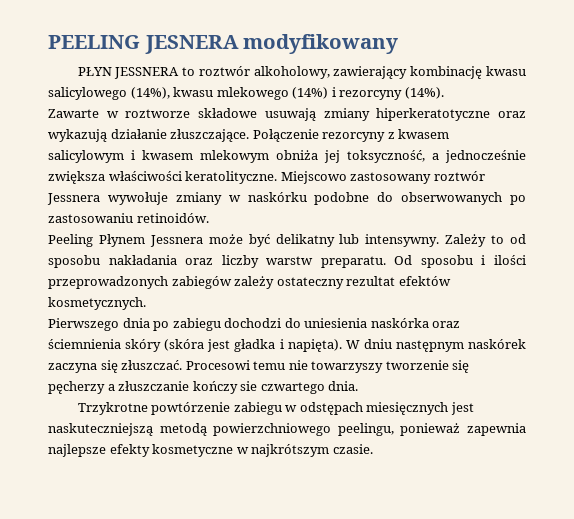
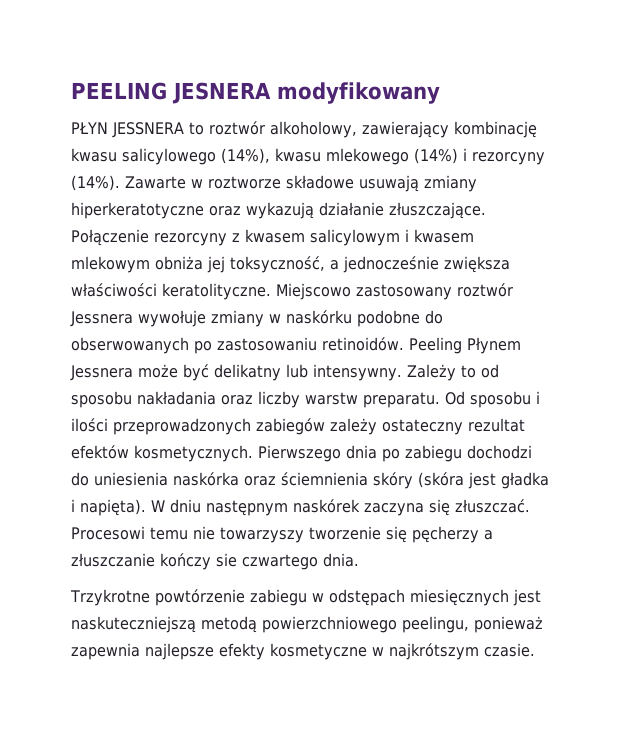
(444, 93) // -> (120, 183) none
(209, 218) // -> (404, 344) none
(146, 303) // -> (253, 453) none

